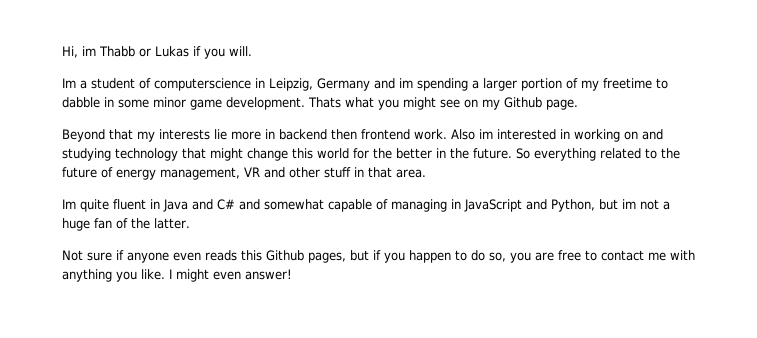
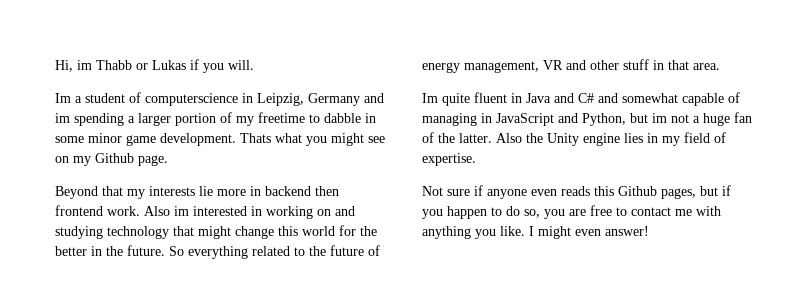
(190, 223) none -> [496,132,726,146] [422,153,476,166] Also the Unity engine lies in my field of expertise.

